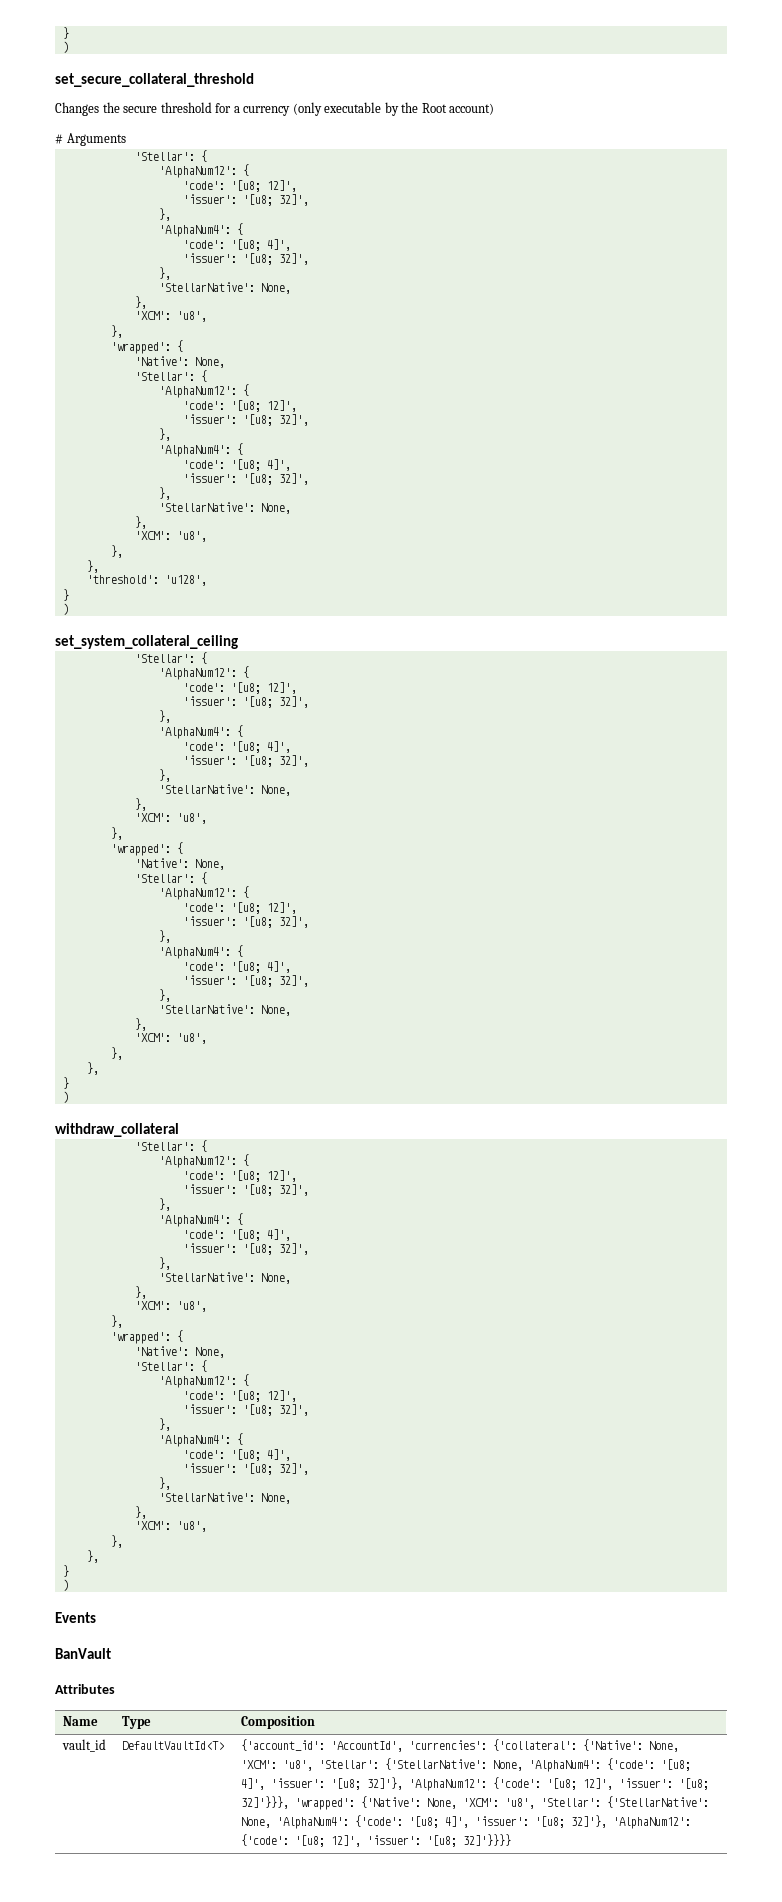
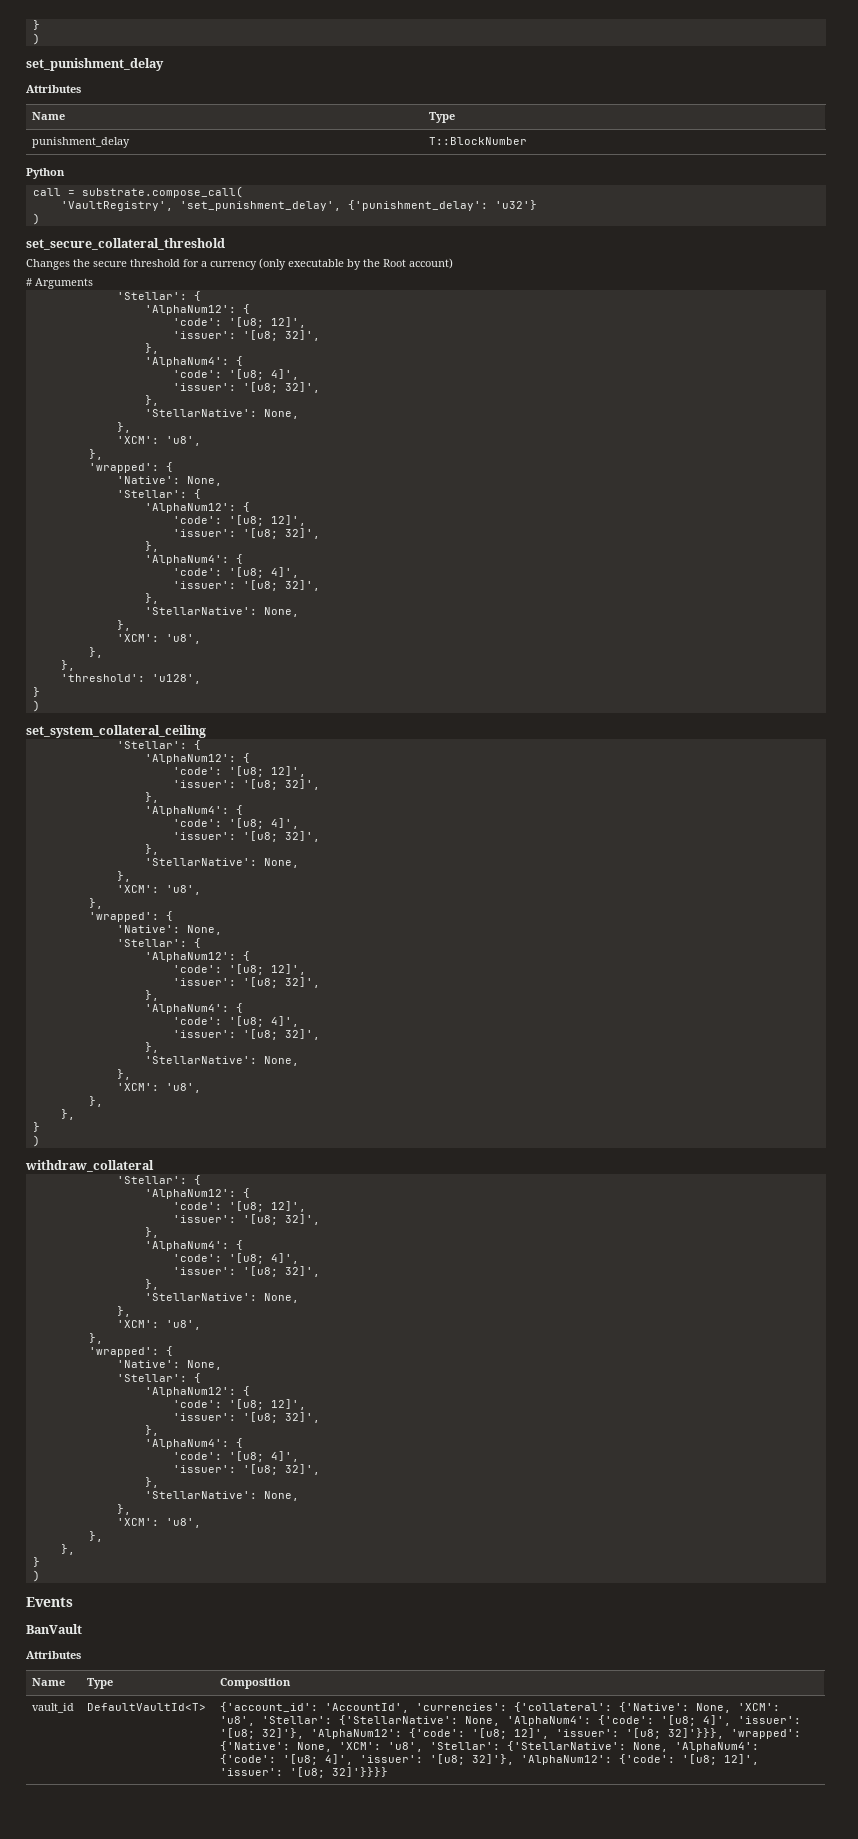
[62,27,69,39] [62,41,69,53] } // ) -> [32,20,40,30] [32,33,40,45] [26,58,164,71] [26,85,81,93] [32,112,66,120] [429,112,456,123] [32,137,131,148] [429,137,528,145] [26,168,65,179] [32,186,243,198] [60,200,537,211] [32,213,40,225] } // ) // set_punishment_delay // Attributes // Name | Type // punishment_delay | T::BlockNumber // Python // call = substrate.compose_call( // 'VaultRegistry', 'set_punishment_delay', {'punishment_delay': 'u32'} // )

